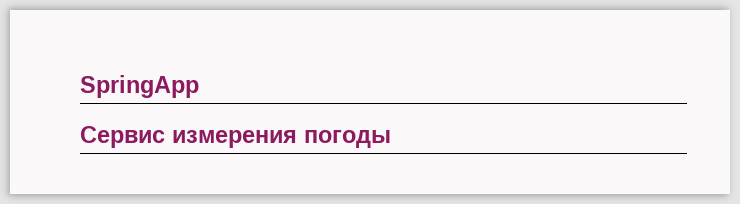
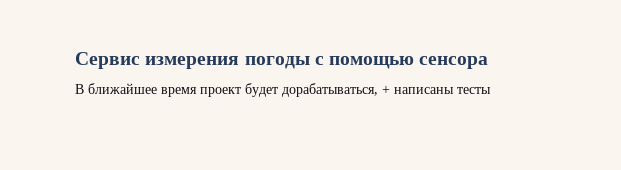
[80,75,199,98] SpringApp // -> (75, 60) none
(391, 139) none -> [314,56,489,69] [75,83,491,97] с помощью сенсора // В ближайшее время проект будет дорабатываться, + написаны тесты

